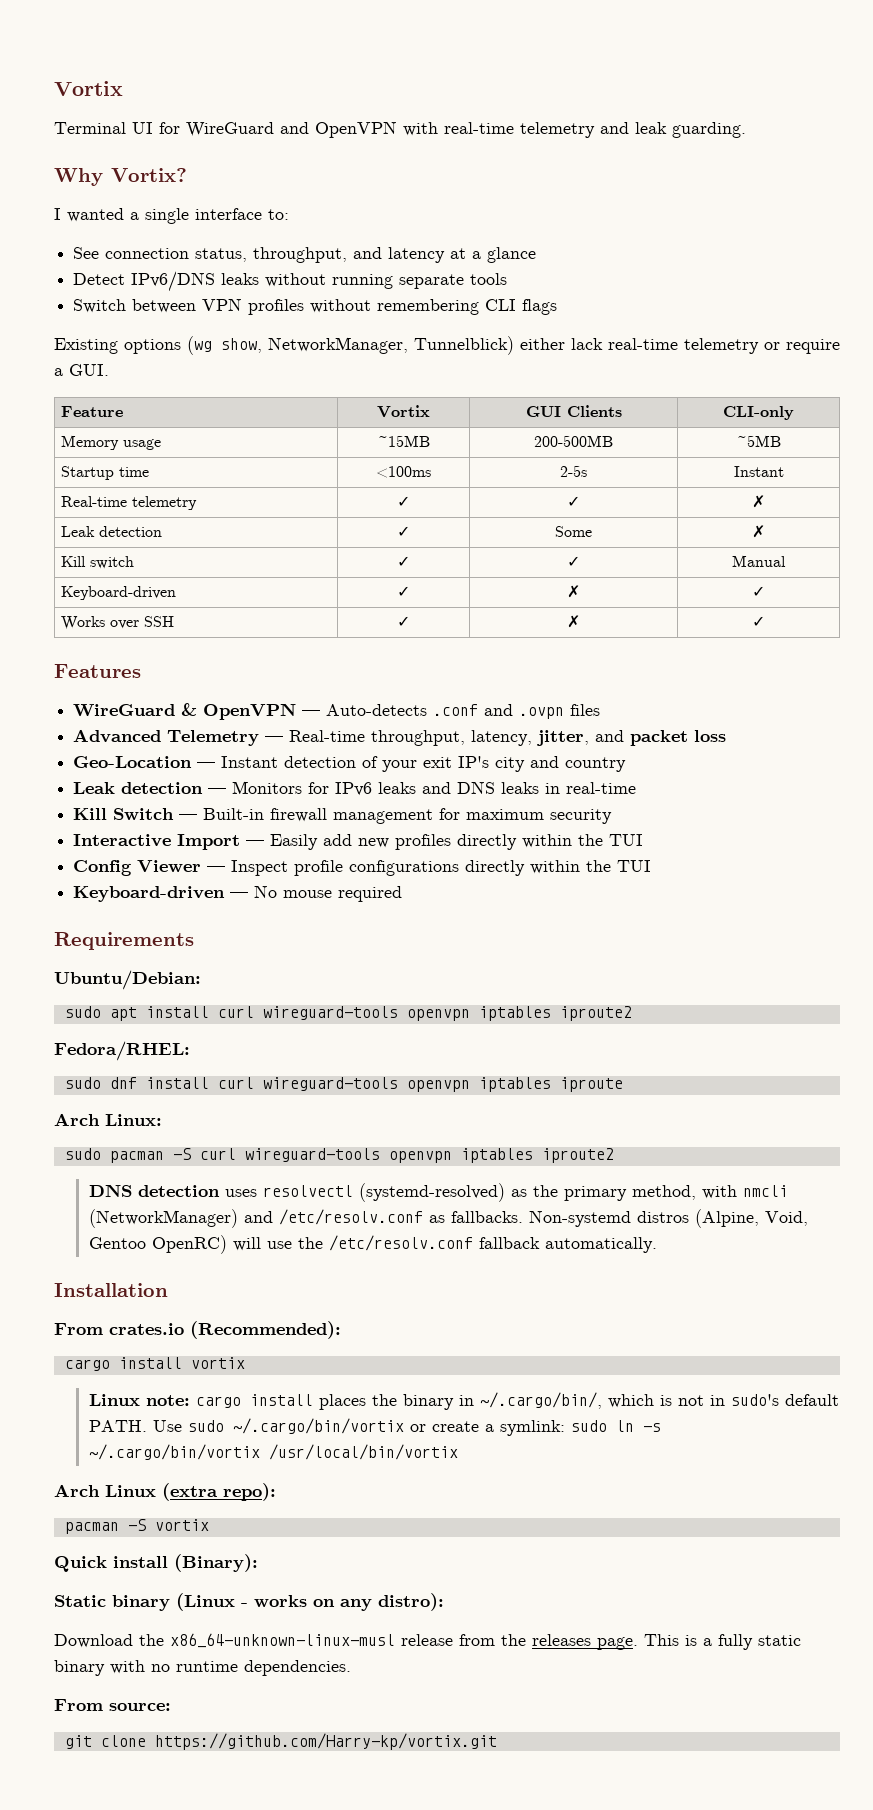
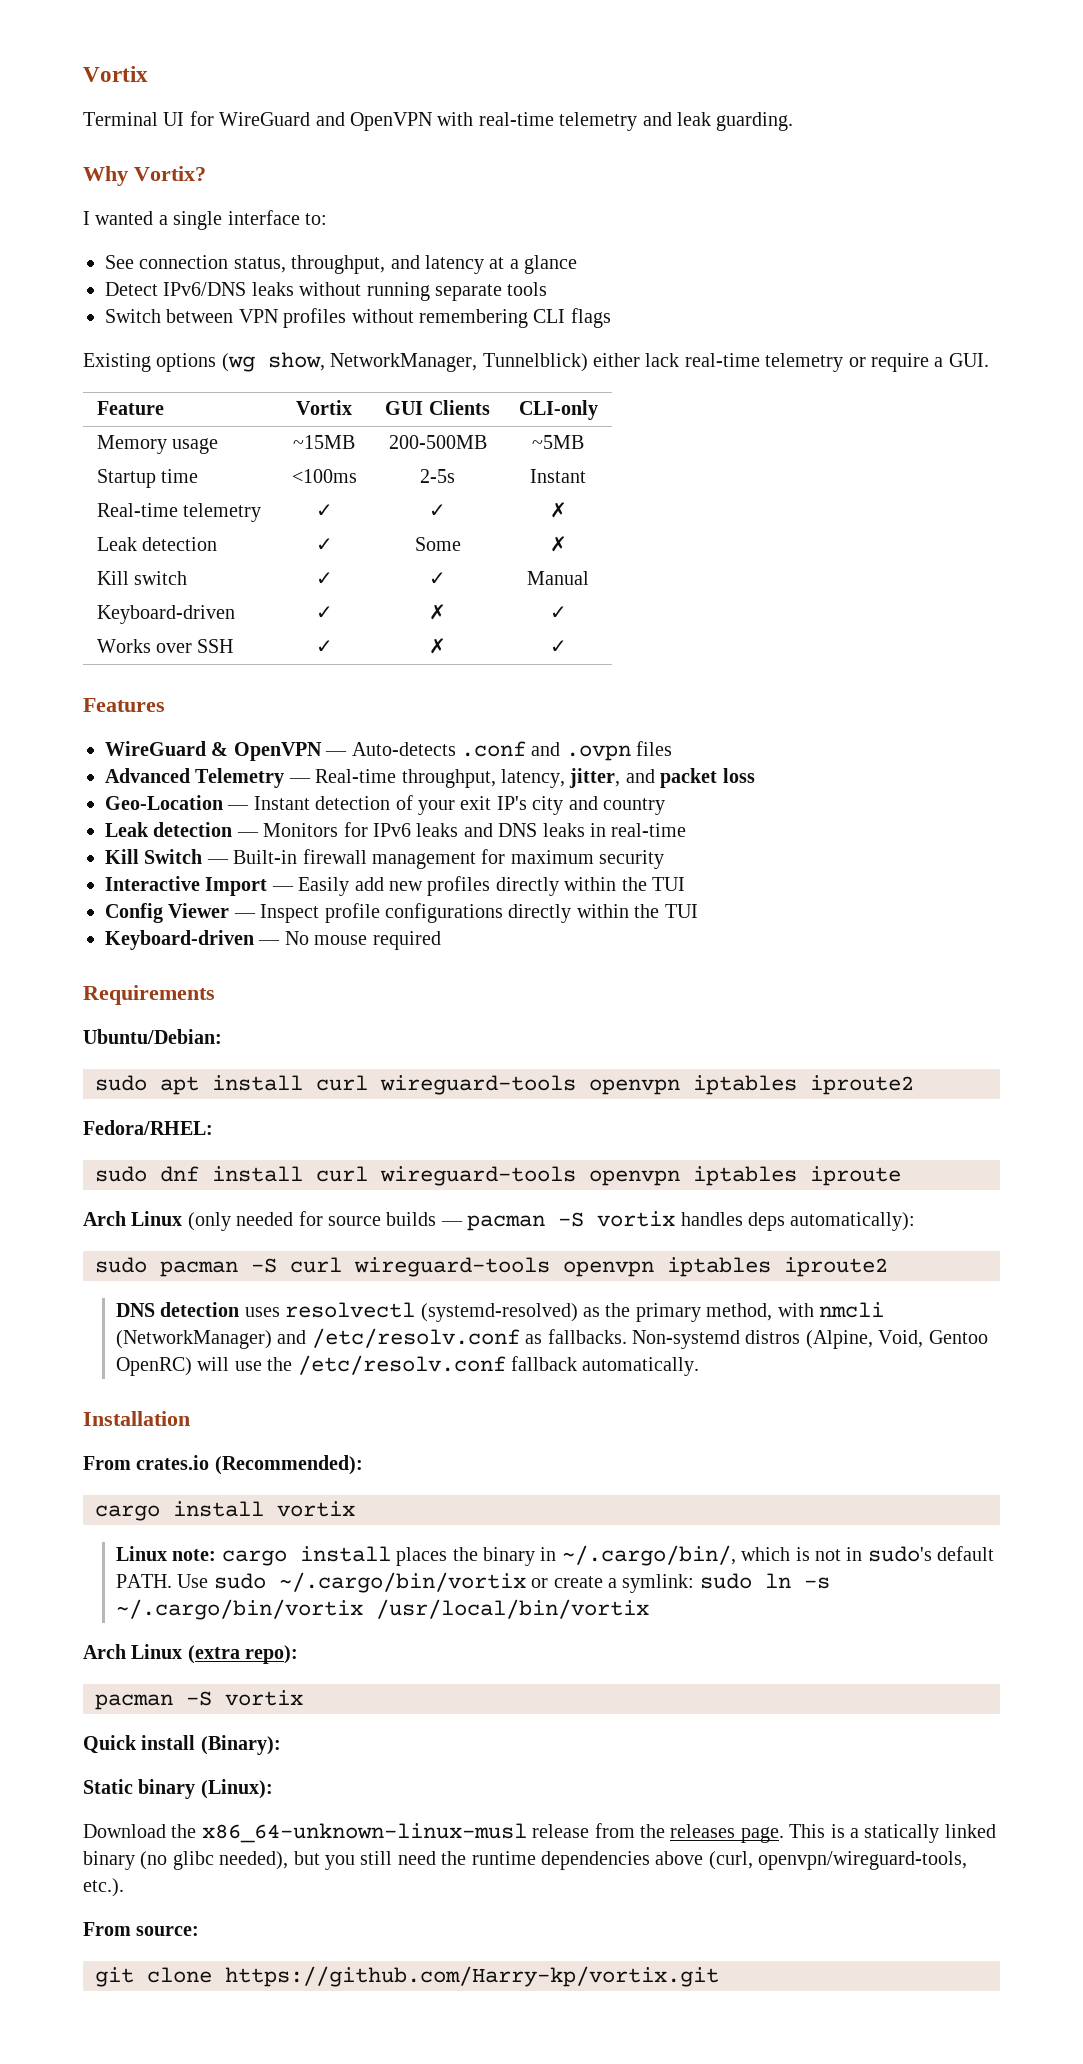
[105,1114,162,1126] Linux: -> [131,1211,916,1231] Linux (only needed for source builds — pacman -S vortix handles deps automatically):
[176,1593,444,1611] (Linux - works on any distro): -> [200,1779,273,1799] (Linux):
[718,1634,801,1650] [54,1660,351,1676] fully static binary with no runtime dependencies. -> [864,1824,996,1843] [83,1851,968,1870] [83,1878,124,1897] statically linked binary (no glibc needed), but you still need the runtime dependencies above (curl, openvpn/wireguard-tools, etc.).

